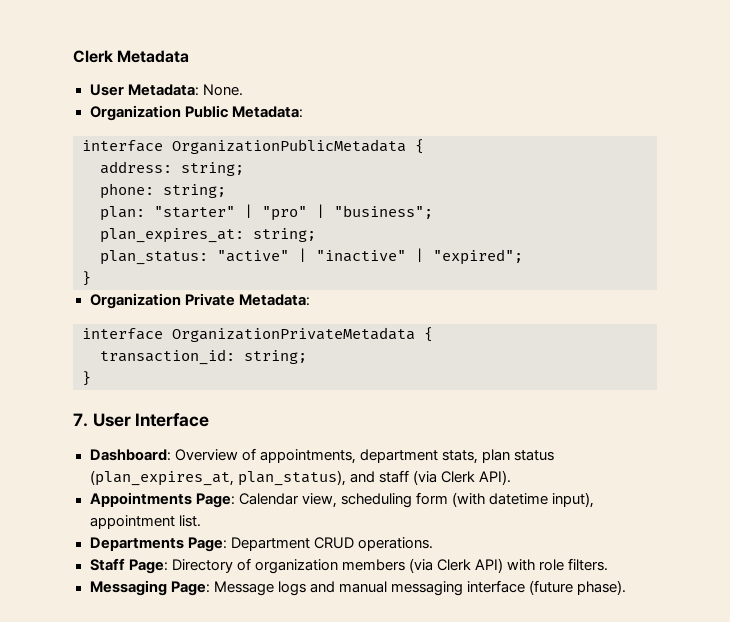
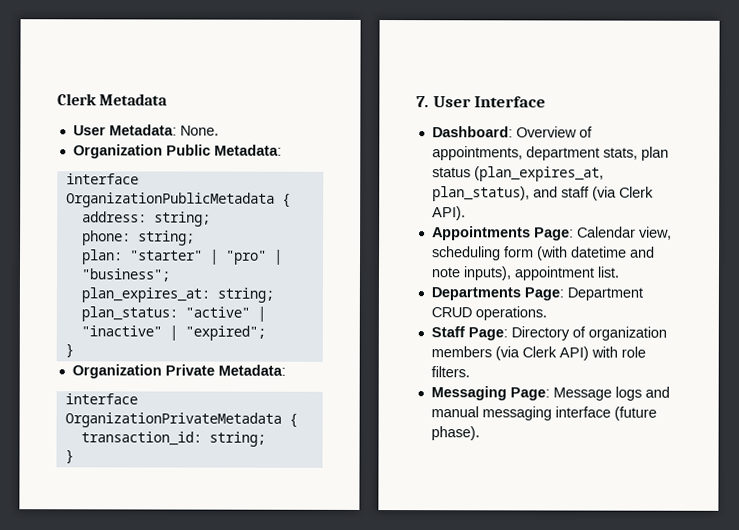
[551,492,594,508] input), -> [629,246,655,258] [430,266,511,281] and note inputs),

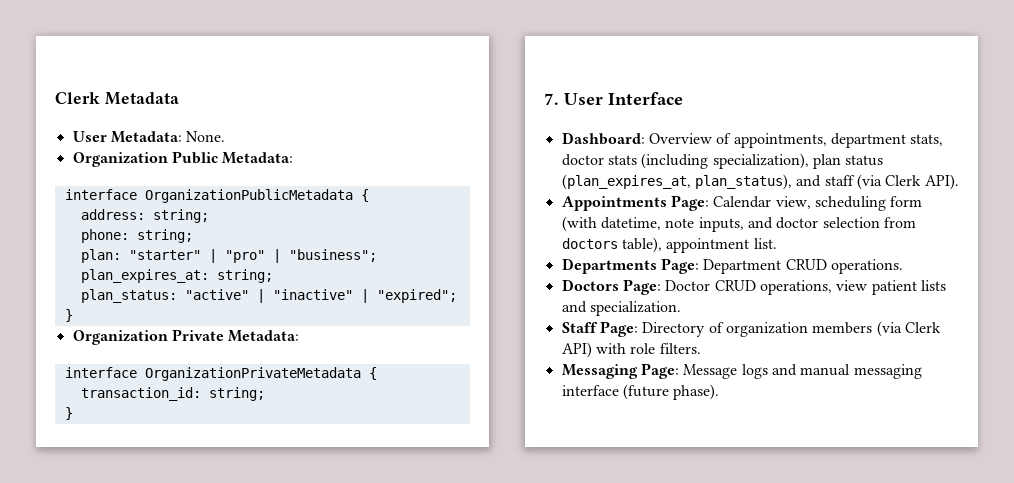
(638, 153) none -> [561,153,809,169] doctor stats (including specialization),
[570,246,655,258] [430,266,511,281] datetime and note inputs), -> [600,217,916,232] [561,237,662,253] datetime, note inputs, and doctor selection from doctors table),
(547, 313) none -> [561,279,946,295] [561,301,681,316] // Doctors Page: Doctor CRUD operations, view patient lists and specialization.

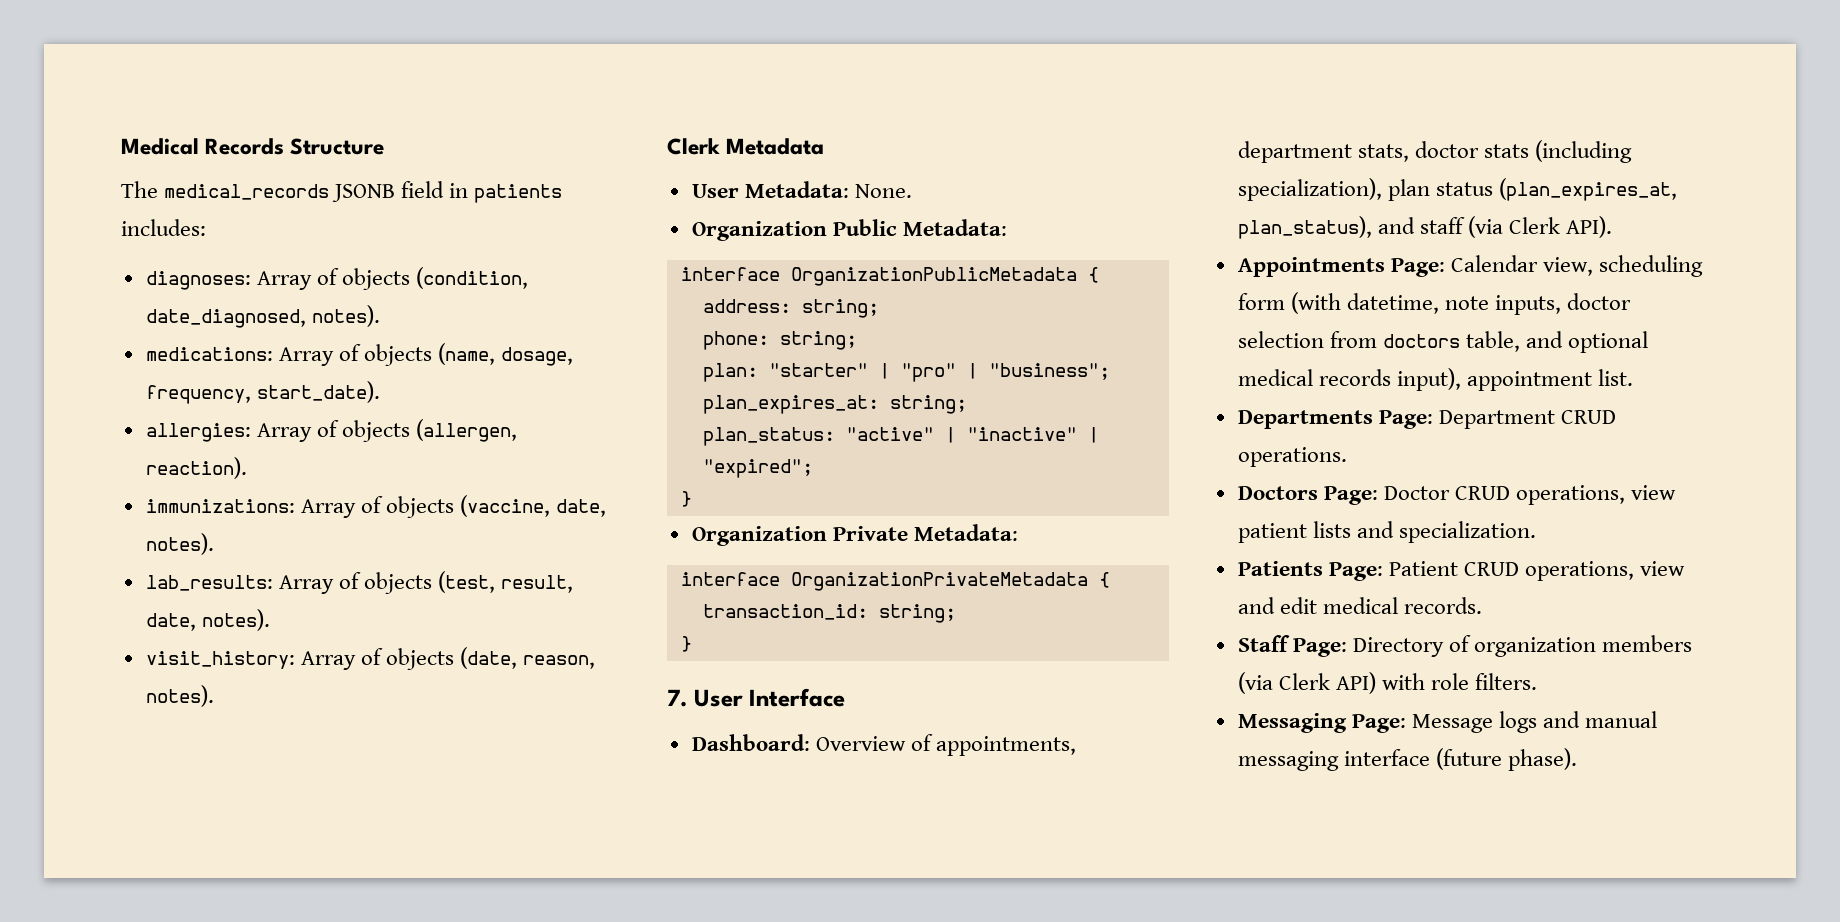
(55, 98) none -> [121,138,385,155] [121,181,563,203] [121,219,206,236] [145,267,529,290] [145,305,380,328] [145,343,574,366] [145,381,380,404] [145,419,518,442] [145,457,247,479] [145,495,607,518] [145,533,214,555] [145,571,574,594] [145,609,270,631] [145,647,596,670] [145,685,214,707] Medical Records Structure // The medical_records JSONB field in patients includes: // diagnoses: Array of objects (condition, date_diagnosed, notes). // medications: Array of objects (name, dosage, frequency, start_date). // allergies: Array of objects (allergen, reaction). // immunizations: Array of objects (vaccine, date, notes). // lab_results: Array of objects (test, result, date, notes). // visit_history: Array of objects (date, reason, notes). //
[747,217,773,229] and -> (1562, 305) none
[621,237,662,253] table), -> [1465,331,1649,353] [1237,368,1461,391] table, and optional medical records input),
(681, 308) none -> [1237,561,1686,581] [1237,597,1482,614] // Patients Page: Patient CRUD operations, view and edit medical records.

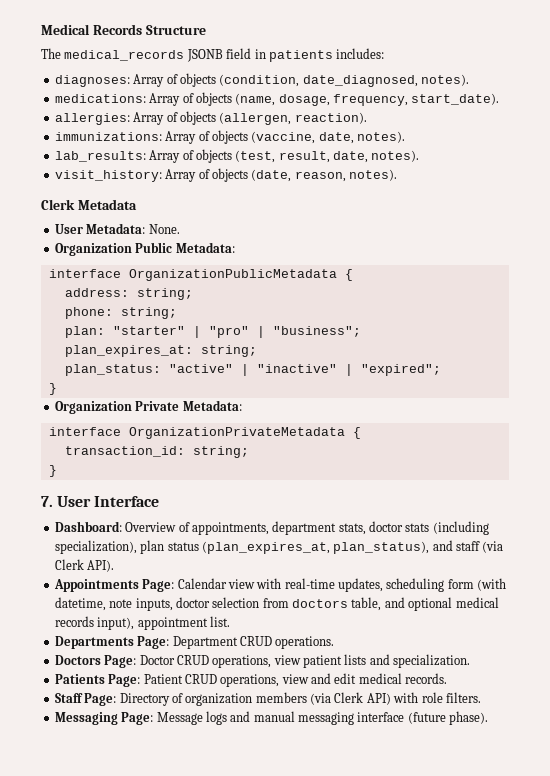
[1542,257,1593,276] view, -> [227,578,383,592] view with real-time updates,

